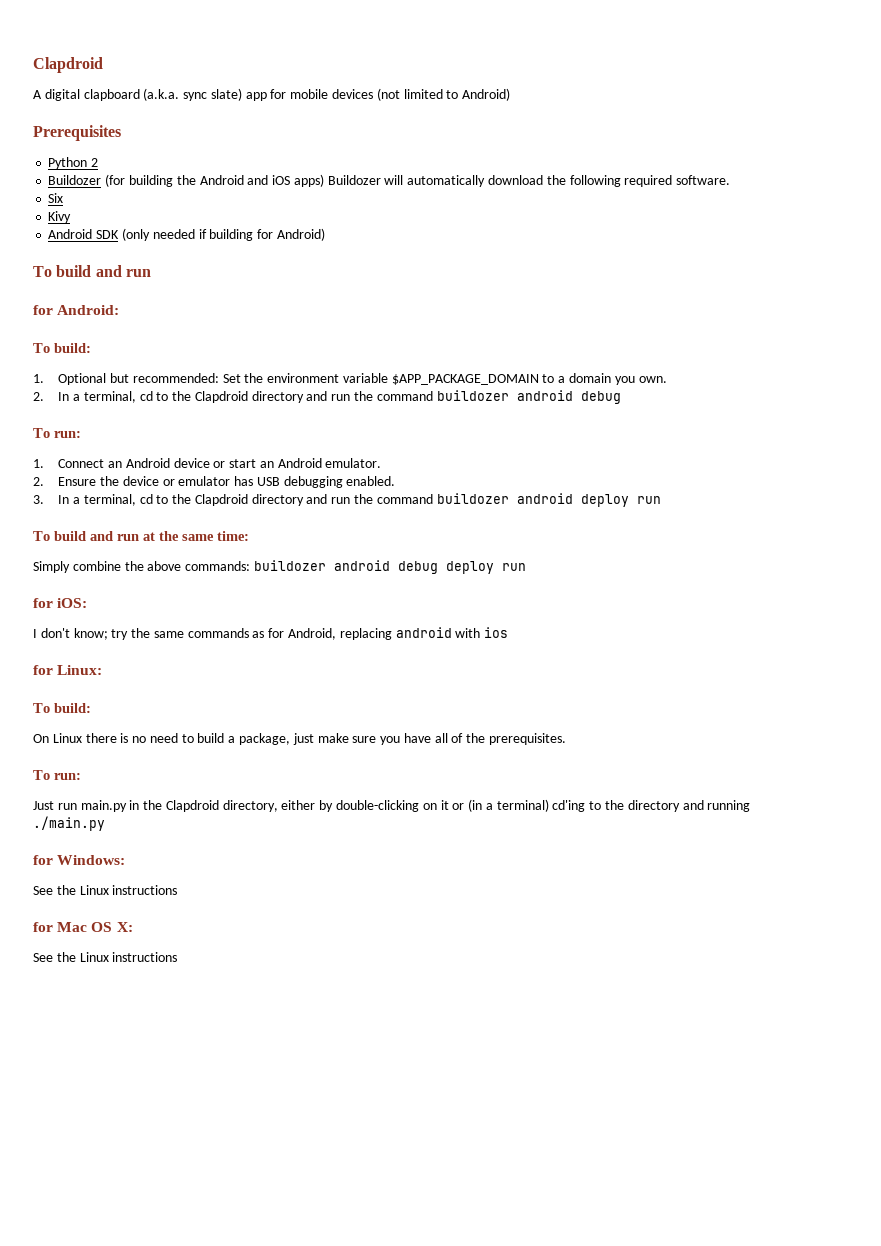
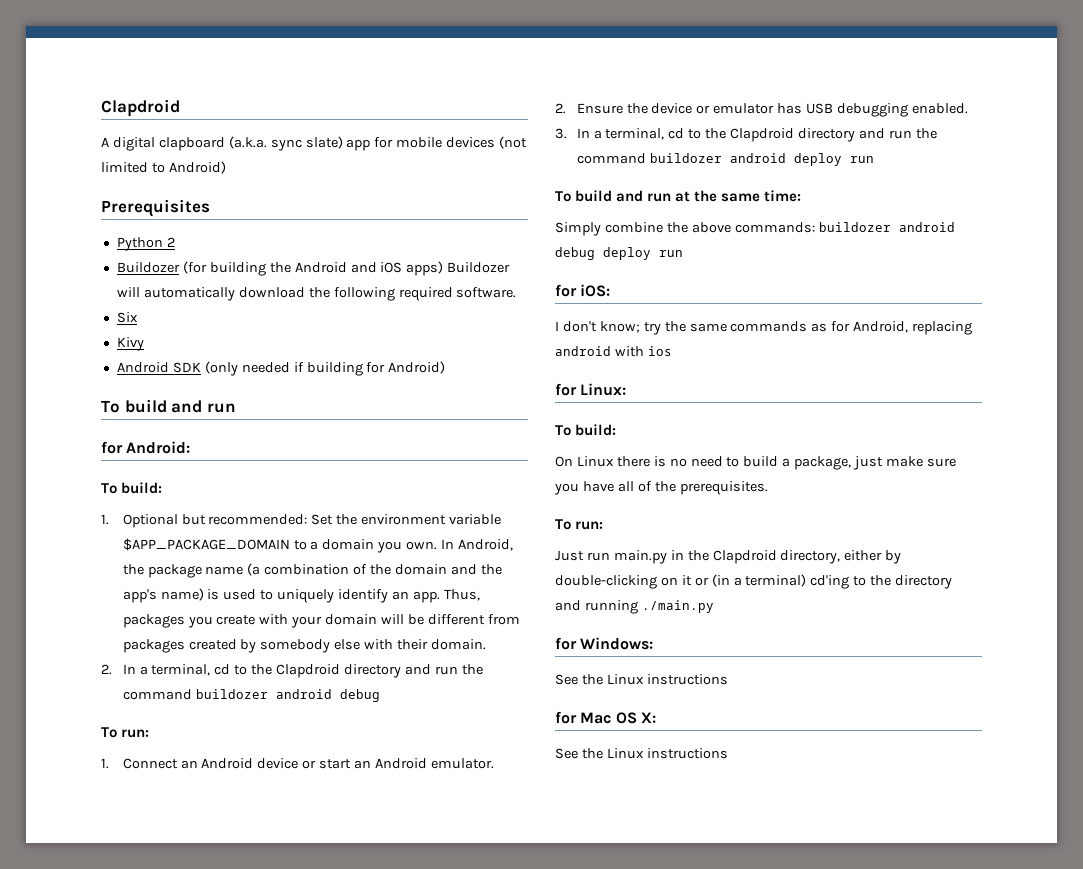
(667, 379) none -> [441,539,514,551] [122,563,502,578] [122,588,480,603] [122,614,520,628] [122,639,487,653] In Android, the package name (a combination of the domain and the app's name) is used to uniquely identify an app. Thus, packages you create with your domain will be different from packages created by somebody else with their domain.

